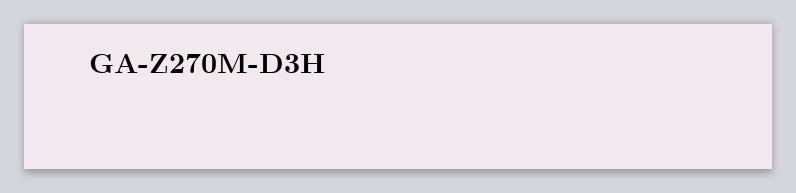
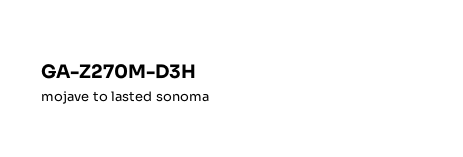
(325, 63) none -> [41,91,209,104] // mojave to lasted sonoma

